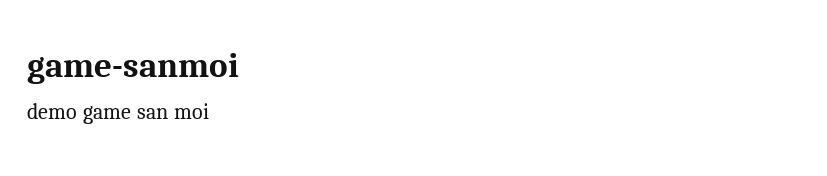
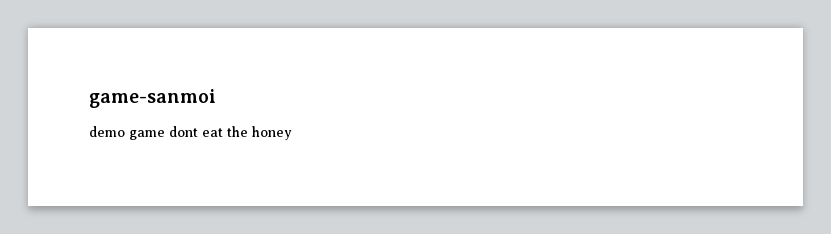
[136,103,209,119] san moi -> [169,126,292,140] dont eat the honey

